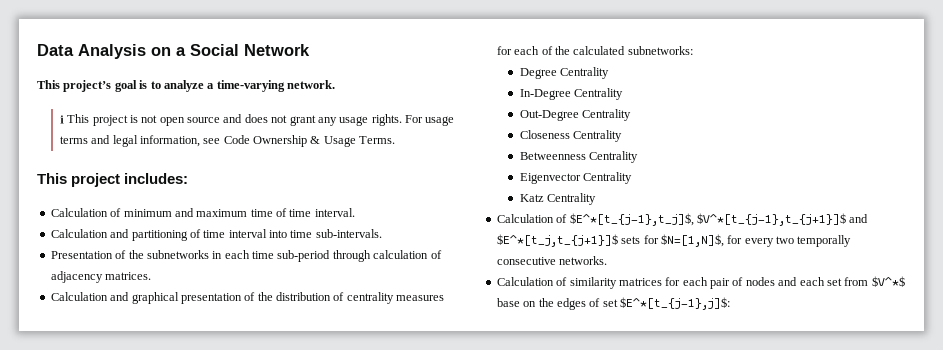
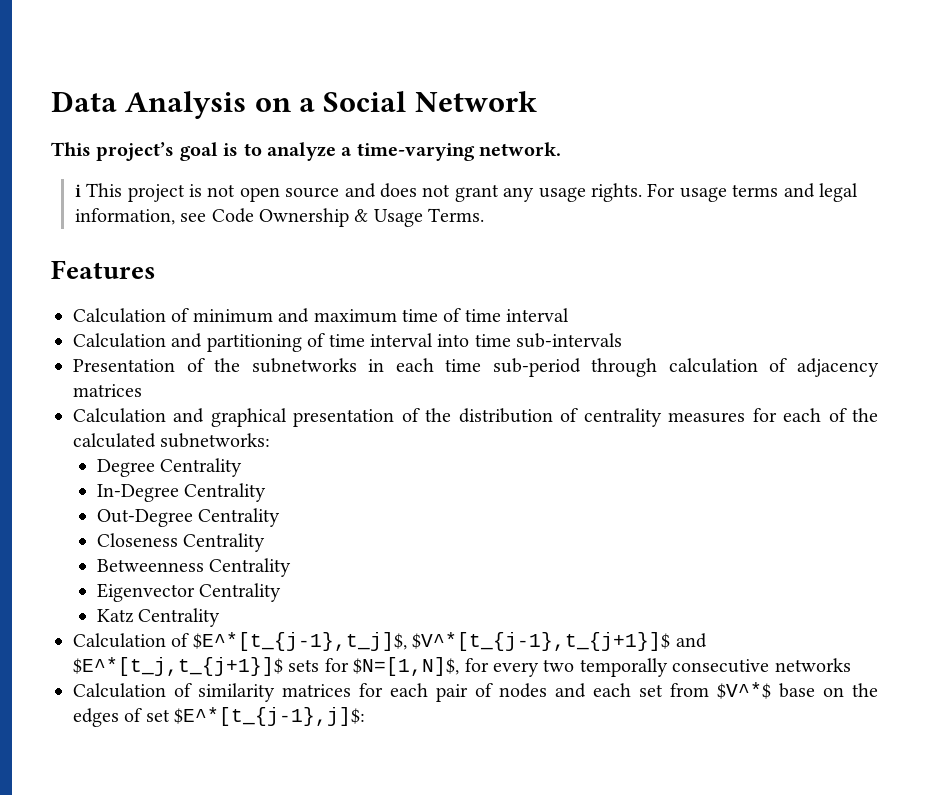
[37,173,189,187] This project includes: -> [51,260,156,279] Features
[314,208,355,217] interval. -> [506,308,570,322] interval
[315,229,382,238] sub-intervals. -> [516,333,623,348] sub-intervals
[105,272,152,280] matrices. -> [73,384,142,397] matrices
[559,256,608,265] networks. -> [774,658,851,672] networks

